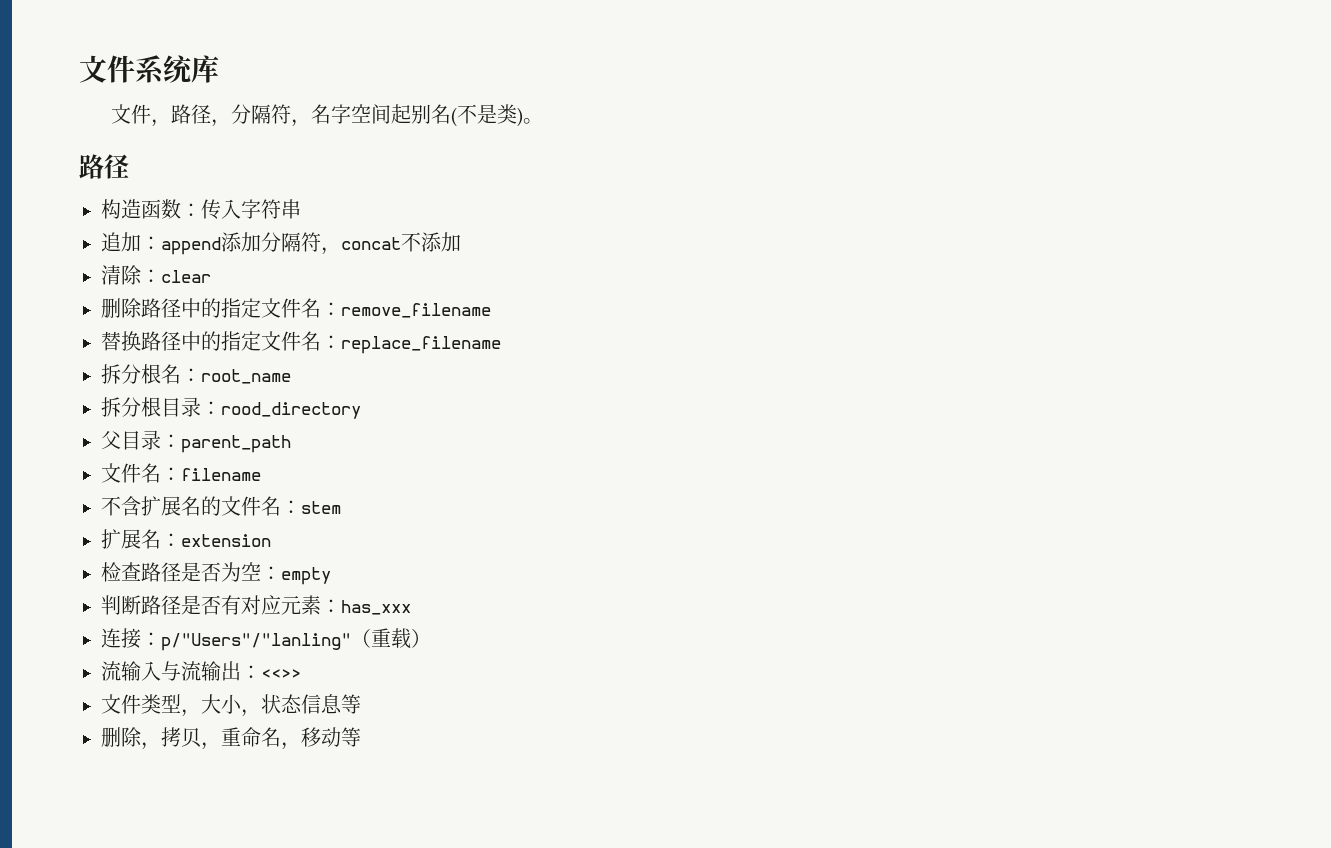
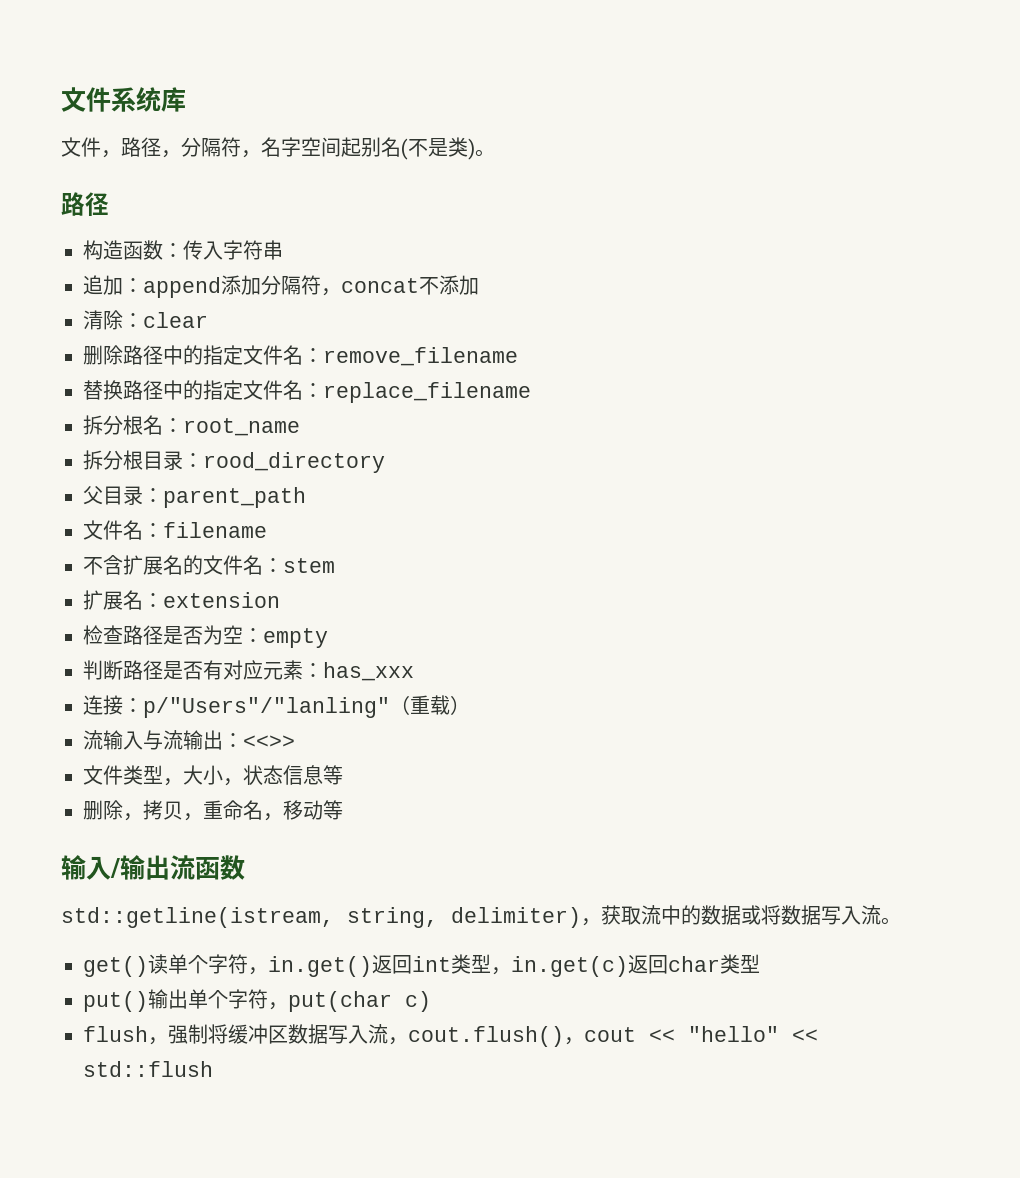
(361, 737) none -> [61,855,245,880] [61,905,901,928] [83,954,760,977] [83,989,431,1012] [83,1024,818,1047] [83,1061,213,1077] // 输入/输出流函数 // std::getline(istream, string, delimiter)，获取流中的数据或将数据写入流。 // get()读单个字符，in.get()返回int类型，in.get(c)返回char类型 // put()输出单个字符，put(char c) // flush，强制将缓冲区数据写入流，cout.flush()，cout << "hello" << std::flush

